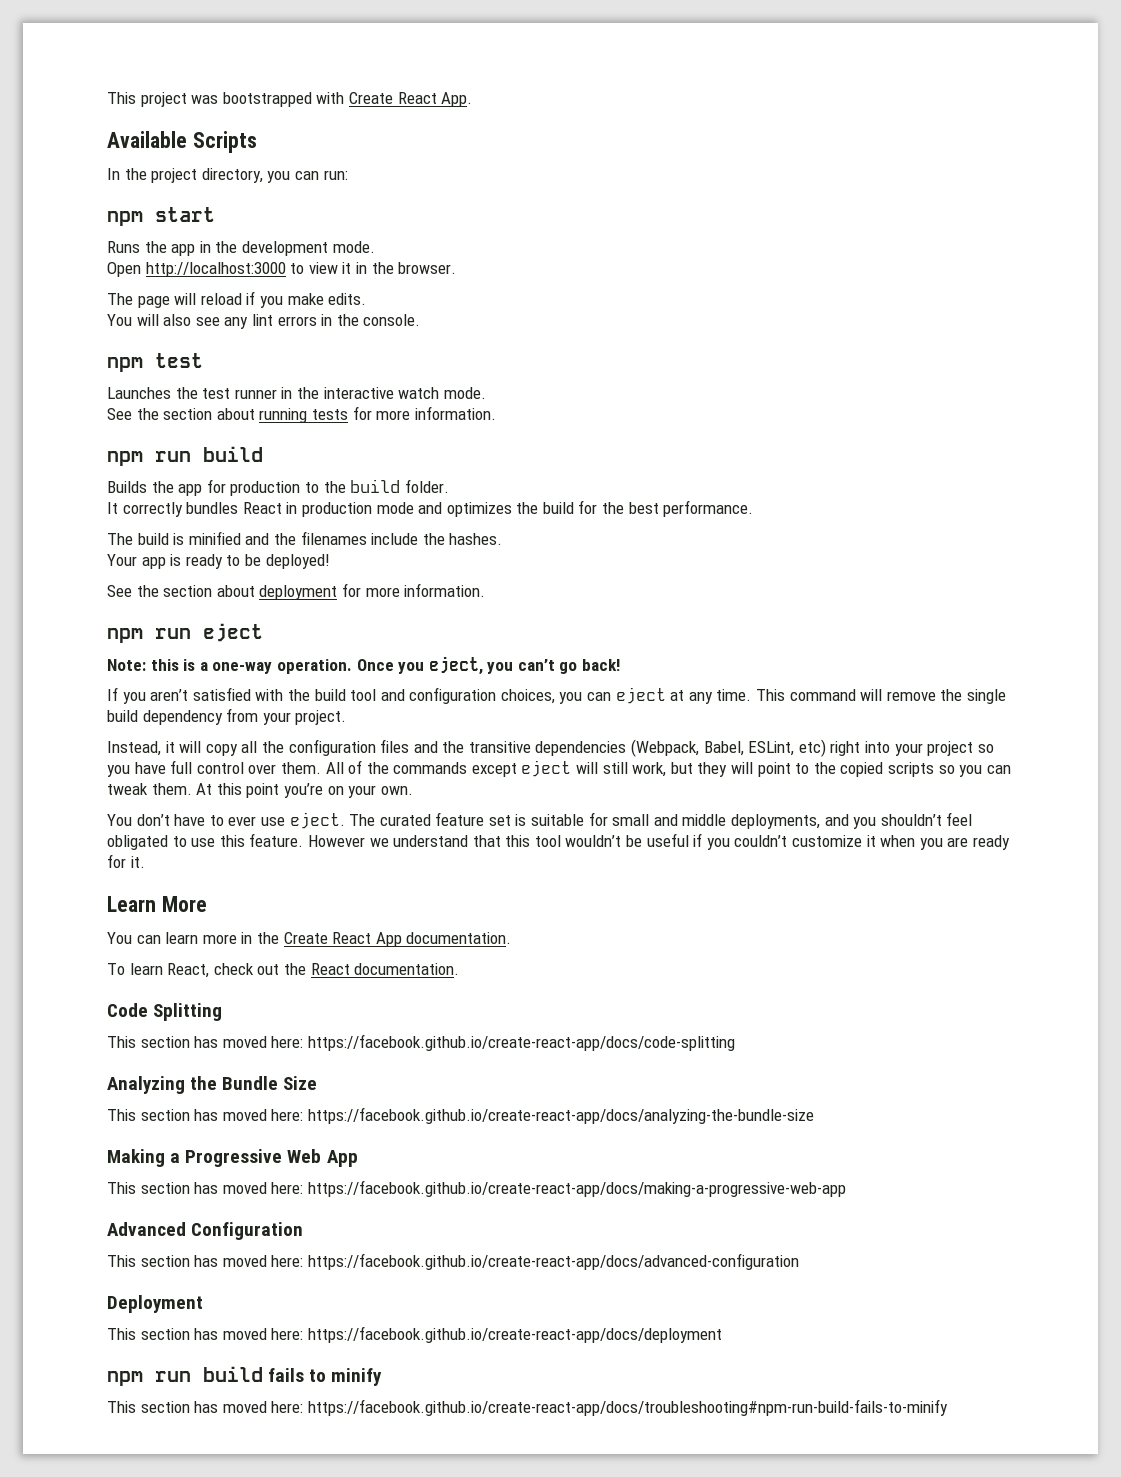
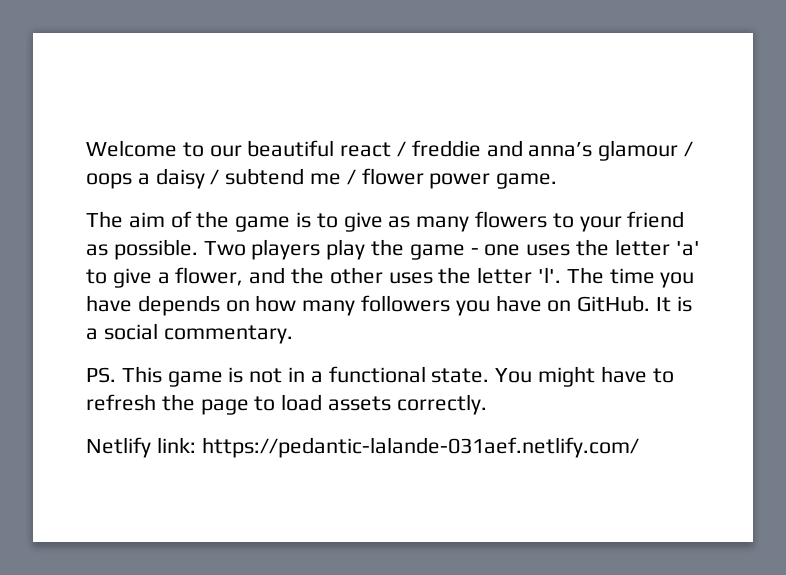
[107,92,473,107] [107,131,257,153] [107,168,348,183] [107,207,215,226] [107,241,375,256] [107,262,457,277] [107,291,367,308] [107,314,421,329] [107,353,203,372] [107,387,486,399] [107,406,496,423] [107,446,263,466] [107,479,449,496] [107,500,754,517] [107,531,503,545] [107,554,330,569] [107,583,486,600] [107,623,263,643] [107,656,621,675] [107,687,1006,704] [107,708,347,725] [107,739,994,757] [107,760,1011,777] [107,783,413,798] [107,812,973,829] [107,833,1010,850] [107,854,145,868] [107,896,207,912] [107,932,512,947] [107,963,460,978] [107,1003,223,1021] [107,1034,735,1051] [107,1076,318,1094] [107,1107,814,1124] [107,1149,358,1167] [107,1180,846,1197] [107,1222,304,1240] [107,1253,799,1270] [107,1295,203,1313] [107,1326,722,1343] [107,1366,383,1386] [107,1399,948,1416] This project was bootstrapped with Create React App. // Available Scripts // In the project directory, you can run: // npm start // Runs the app in the development mode. // Open http://localhost:3000 to view it in the browser. // The page will reload if you make edits. // You will also see any lint errors in the console. // npm test // Launches the test runner in the interactive watch mode. // See the section about running tests for more information. // npm run build // Builds the app for production to the build folder. // It correctly bundles React in production mode and optimizes the build for the best performance. // The build is minified and the filenames include the hashes. // Your app is ready to be deployed! // See the section about deployment for more information. // npm run eject // Note: this is a one-way operation. Once you eject, you can’t go back! // If you aren’t satisfied with the build tool and configuration choices, you can eject at any time. This command will remove the single build dependency from your project. // Instead, it will copy all the configuration files and the transitive dependencies (Webpack, Babel, ESLint, etc) right into your project so you have full control over them. All of the commands except eject will still work, but they will point to the copied scripts so you can tweak them. At this point you’re on your own. // You don’t have to ever use eject. The curated feature set is suitable for small and middle deployments, and you shouldn’t feel obligated to use this feature. However we understand that this tool wouldn’t be useful if you couldn’t customize it when you are ready for it. // Learn More // You can learn more in the Create React App documentation. // To learn React, check out the React documentation. // Code Splitting // This section has moved here: https://facebook.github.io/create-react-app/docs/code-splitting // Analyzing the Bundle Size // This section has moved here: https://facebook.github.io/create-react-app/docs/analyzing-the-bundle-size // Making a Progressive Web App // This section has moved here: https://facebook.github.io/create-react-app/docs/making-a-progressive-web-app // Advanced Configuration // This section has moved here: https://facebook.github.io/create-react-app/docs/advanced-configuration // Deployment // This section has moved here: https://facebook.github.io/create-react-app/docs/deployment // npm run build fails to minify // This section has moved here: https://facebook.github.io/create-react-app/docs/troubleshooting#npm-run-build-fails-to-minify -> [86,140,694,161] [86,168,558,189] [86,211,685,232] [86,239,700,260] [86,267,695,288] [86,295,692,316] [86,323,293,344] [86,366,674,387] [86,394,487,415] [86,437,639,458] Welcome to our beautiful react / freddie and anna’s glamour / oops a daisy / subtend me / flower power game. // The aim of the game is to give as many flowers to your friend as possible. Two players play the game - one uses the letter 'a' to give a flower, and the other uses the letter 'l'. The time you have depends on how many followers you have on GitHub. It is a social commentary. // PS. This game is not in a functional state. You might have to refresh the page to load assets correctly. // Netlify link: https://pedantic-lalande-031aef.netlify.com/

